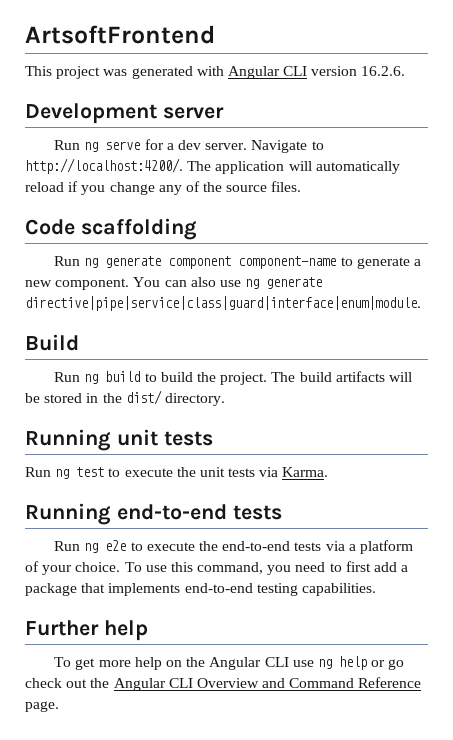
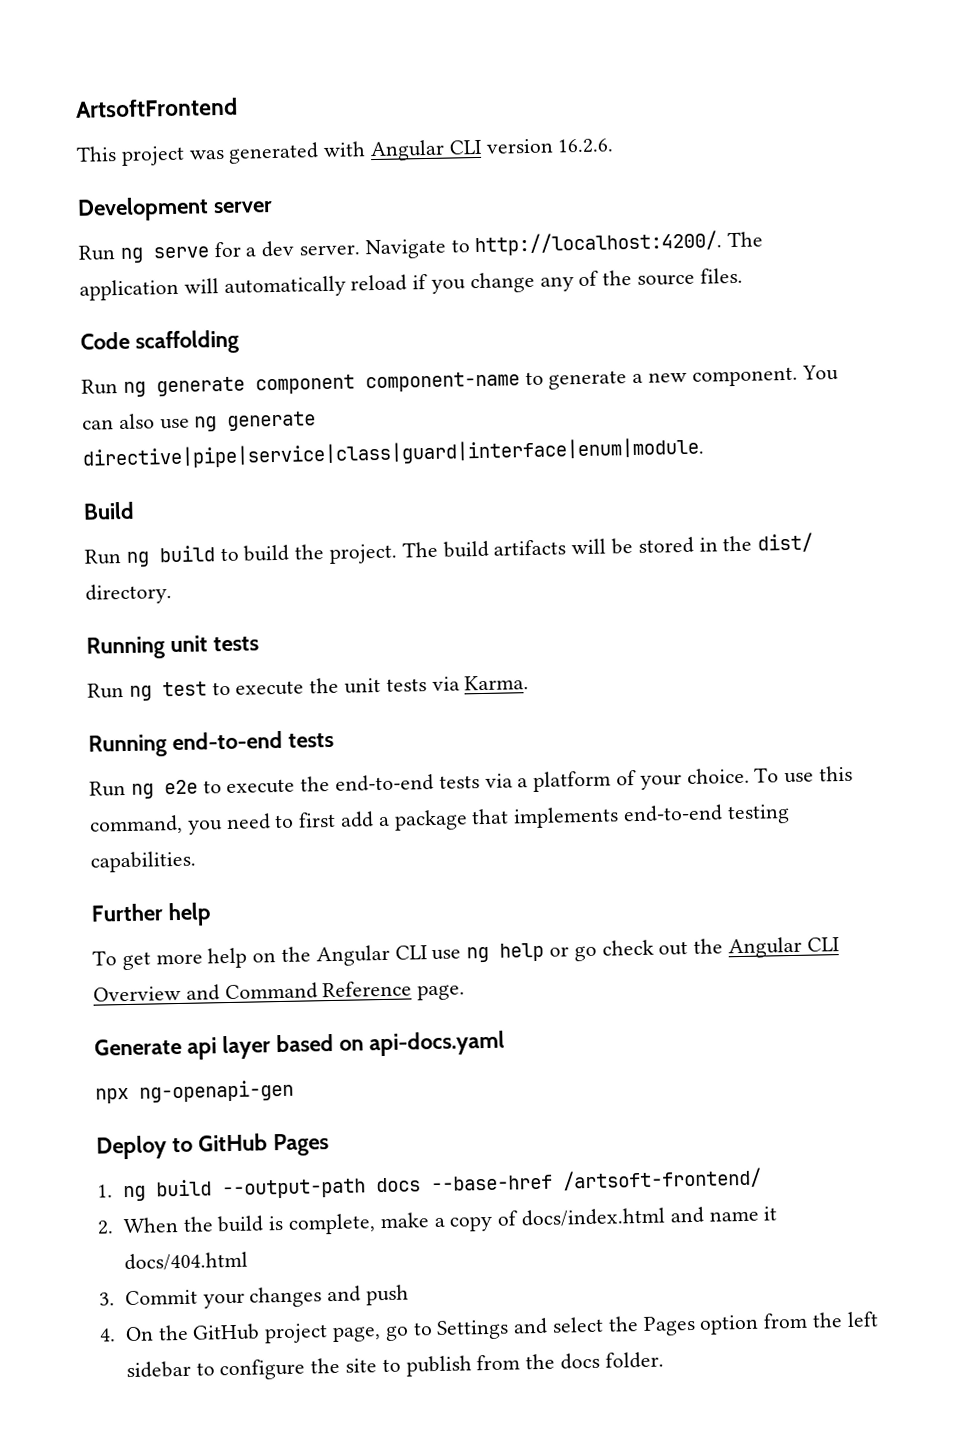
(59, 706) none -> [94,1030,505,1060] [95,1079,294,1104] [96,1133,329,1160] [97,1167,762,1202] [97,1206,778,1235] [123,1251,248,1272] [99,1284,409,1309] [99,1311,879,1344] [125,1351,664,1381] // Generate api layer based on api-docs.yaml // npx ng-openapi-gen // Deploy to GitHub Pages // 1. ng build --output-path docs --base-href /artsoft-frontend/ // 2. When the build is complete, make a copy of docs/index.html and name it docs/404.html // 3. Commit your changes and push // 4. On the GitHub project page, go to Settings and select the Pages option from the left sidebar to configure the site to publish from the docs folder.

